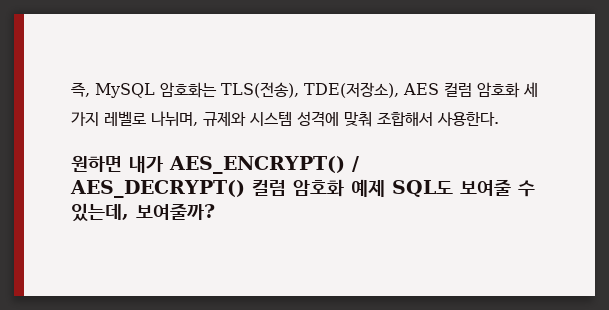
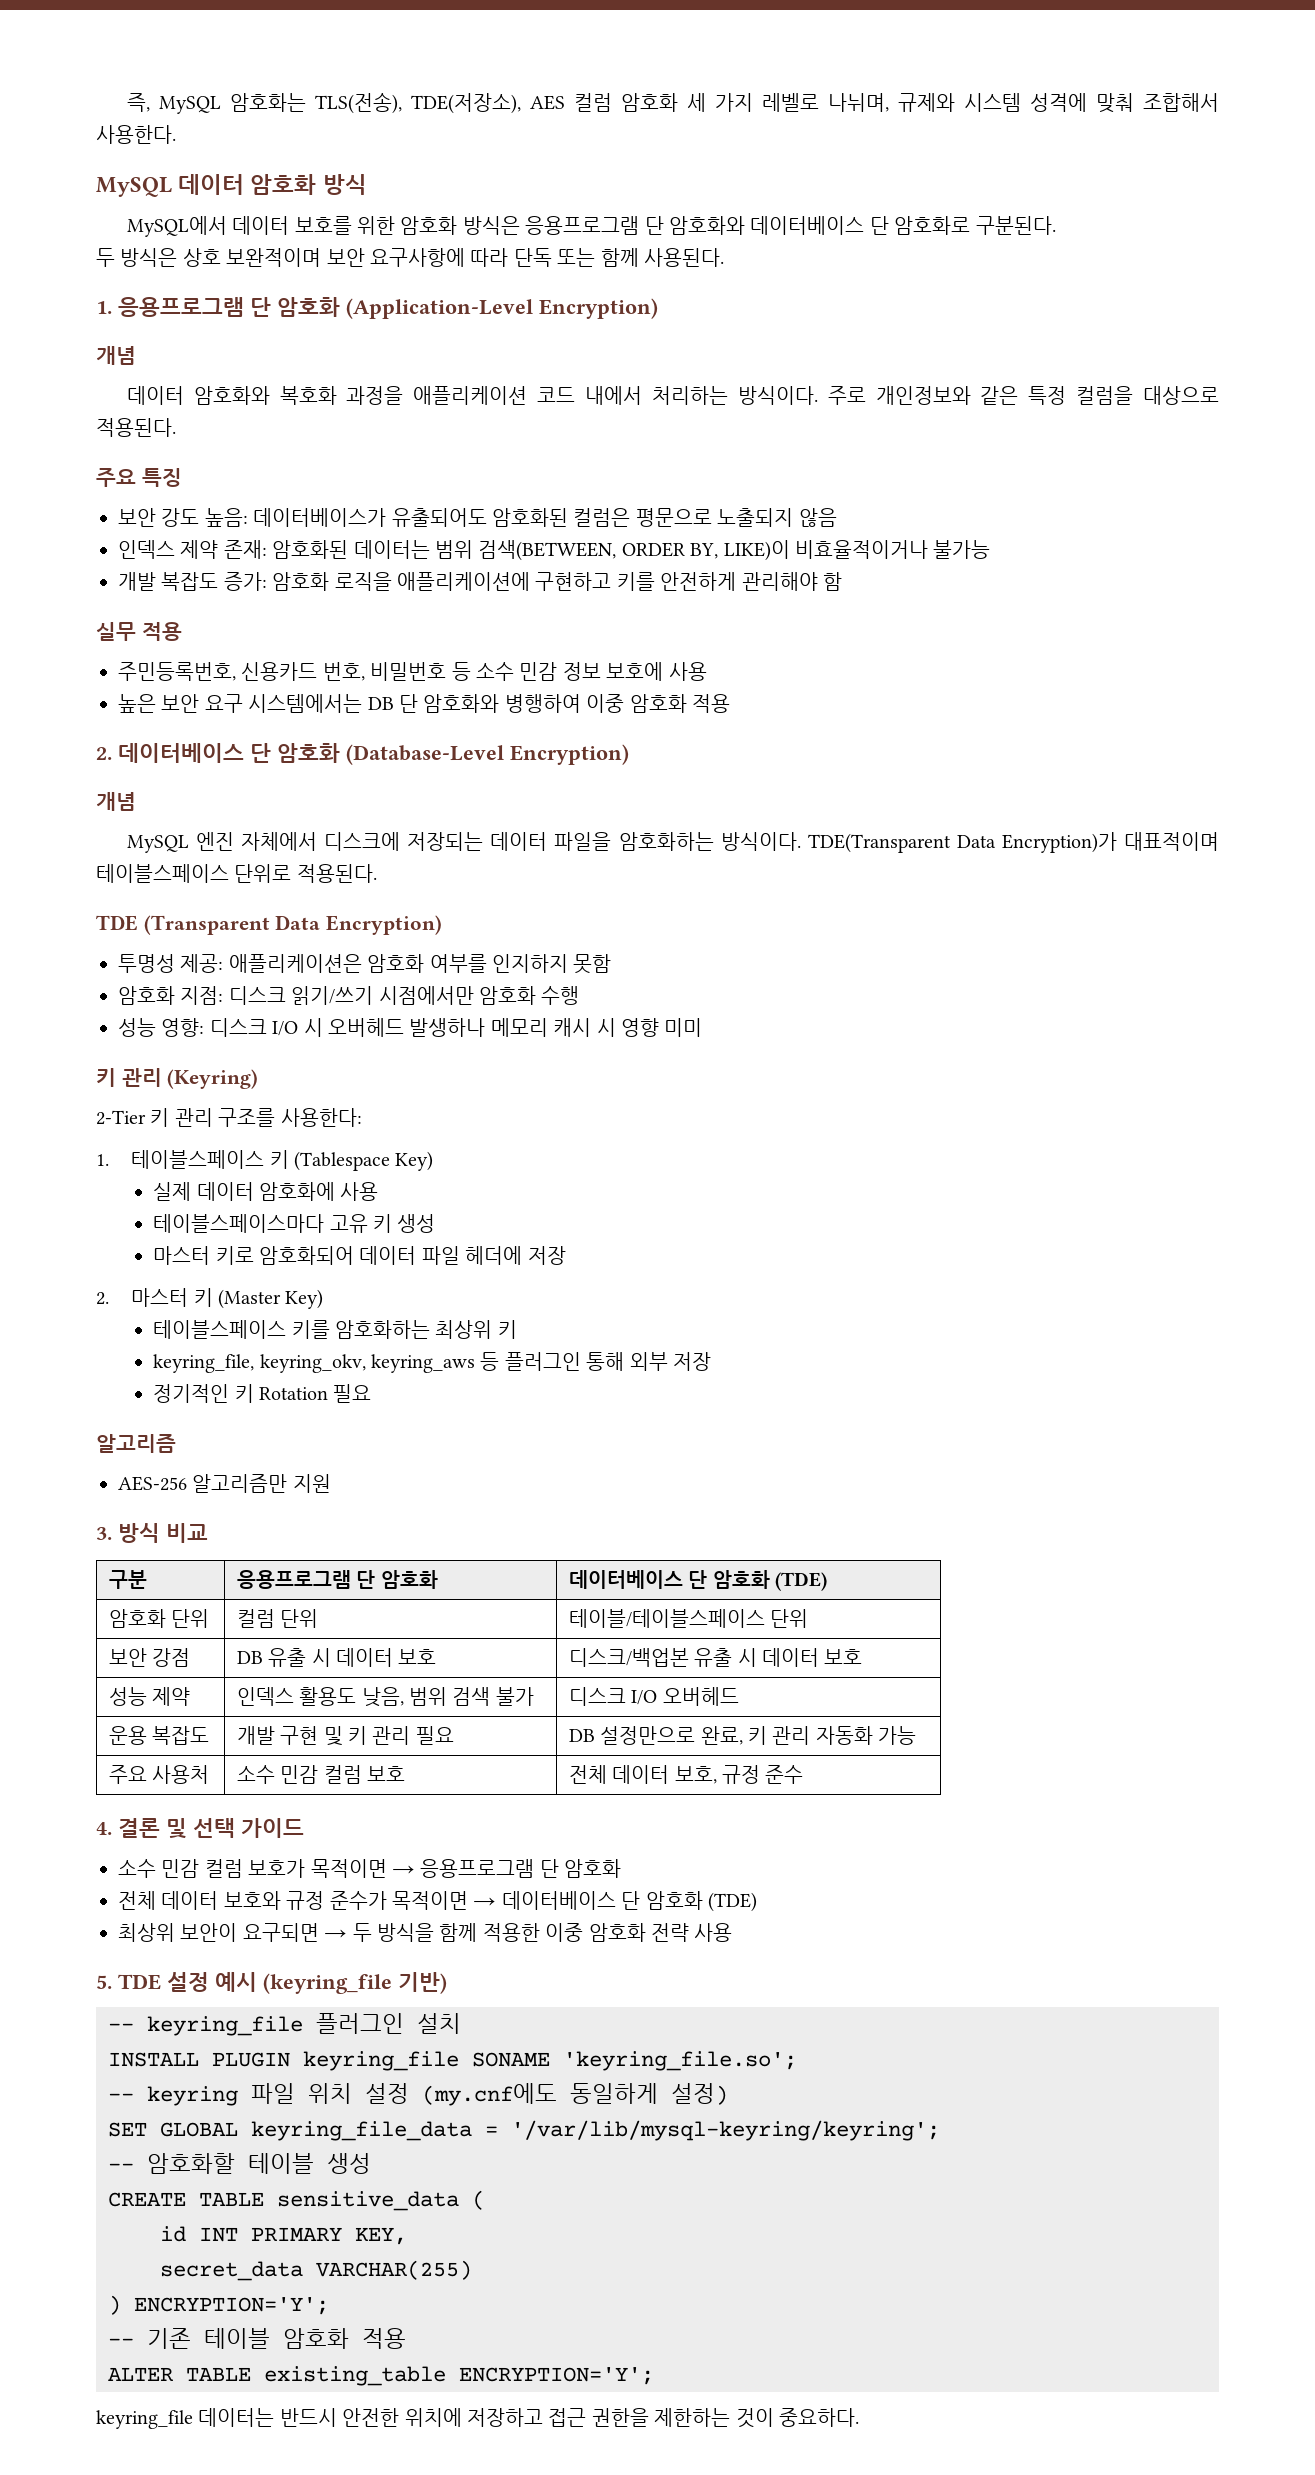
[71,155,359,174] [70,179,535,198] [71,203,215,221] 원하면 내가 AES_ENCRYPT() / AES_DECRYPT() 컬럼 암호화 예제 SQL도 보여줄 수 있는데, 보여줄까? -> [96,174,367,197] [126,216,1056,237] [96,248,724,267] [96,297,658,319] [96,346,136,365] [126,386,1219,405] [96,418,176,437] [96,468,182,487] [118,508,837,527] [118,540,991,561] [118,572,842,591] [96,622,182,641] [118,662,707,681] [118,694,730,713] [96,743,629,765] [96,792,136,811] [126,832,1219,853] [96,864,377,883] [96,915,443,935] [118,954,612,974] [118,986,580,1005] [118,1018,703,1037] [96,1068,259,1089] [96,1108,362,1127] [96,1150,434,1171] [153,1182,379,1201] [153,1214,436,1233] [153,1246,566,1265] [96,1288,324,1309] [153,1320,517,1339] [153,1352,711,1373] [153,1384,372,1403] [96,1434,176,1453] [118,1474,331,1493] [96,1523,208,1543] [108,1570,147,1589] [236,1570,438,1589] [568,1570,828,1591] [108,1609,210,1628] [236,1609,319,1628] [568,1609,809,1628] [108,1648,191,1667] [236,1648,437,1667] [568,1648,863,1667] [108,1687,191,1706] [236,1687,534,1707] [568,1687,739,1706] [108,1726,210,1745] [236,1726,454,1746] [568,1726,917,1745] [108,1765,210,1784] [236,1765,406,1784] [568,1765,804,1784] [96,1818,304,1839] [118,1859,622,1878] [118,1891,757,1912] [118,1923,733,1942] [96,1972,447,1994] [108,2013,461,2036] [108,2051,797,2071] [108,2083,728,2106] [108,2120,940,2141] [108,2153,371,2174] [108,2190,485,2211] [160,2226,407,2245] [160,2260,472,2281] [108,2295,329,2315] [108,2328,406,2349] [108,2366,654,2386] [96,2408,859,2429] MySQL 데이터 암호화 방식 // MySQL에서 데이터 보호를 위한 암호화 방식은 응용프로그램 단 암호화와 데이터베이스 단 암호화로 구분된다. // 두 방식은 상호 보완적이며 보안 요구사항에 따라 단독 또는 함께 사용된다. // 1. 응용프로그램 단 암호화 (Application-Level Encryption) // 개념 // 데이터 암호화와 복호화 과정을 애플리케이션 코드 내에서 처리하는 방식이다. 주로 개인정보와 같은 특정 컬럼을 대상으로 적용된다. // 주요 특징 // 보안 강도 높음: 데이터베이스가 유출되어도 암호화된 컬럼은 평문으로 노출되지 않음 // 인덱스 제약 존재: 암호화된 데이터는 범위 검색(BETWEEN, ORDER BY, LIKE)이 비효율적이거나 불가능 // 개발 복잡도 증가: 암호화 로직을 애플리케이션에 구현하고 키를 안전하게 관리해야 함 // 실무 적용 // 주민등록번호, 신용카드 번호, 비밀번호 등 소수 민감 정보 보호에 사용 // 높은 보안 요구 시스템에서는 DB 단 암호화와 병행하여 이중 암호화 적용 // 2. 데이터베이스 단 암호화 (Database-Level Encryption) // 개념 // MySQL 엔진 자체에서 디스크에 저장되는 데이터 파일을 암호화하는 방식이다. TDE(Transparent Data Encryption)가 대표적이며 테이블스페이스 단위로 적용된다. // TDE (Transparent Data Encryption) // 투명성 제공: 애플리케이션은 암호화 여부를 인지하지 못함 // 암호화 지점: 디스크 읽기/쓰기 시점에서만 암호화 수행 // 성능 영향: 디스크 I/O 시 오버헤드 발생하나 메모리 캐시 시 영향 미미 // 키 관리 (Keyring) // 2-Tier 키 관리 구조를 사용한다: // 1. 테이블스페이스 키 (Tablespace Key) // 실제 데이터 암호화에 사용 // 테이블스페이스마다 고유 키 생성 // 마스터 키로 암호화되어 데이터 파일 헤더에 저장 // 2. 마스터 키 (Master Key) // 테이블스페이스 키를 암호화하는 최상위 키 // keyring_file, keyring_okv, keyring_aws 등 플러그인 통해 외부 저장 // 정기적인 키 Rotation 필요 // 알고리즘 // AES-256 알고리즘만 지원 // 3. 방식 비교 // 구분 | 응용프로그램 단 암호화 | 데이터베이스 단 암호화 (TDE) // 암호화 단위 | 컬럼 단위 | 테이블/테이블스페이스 단위 // 보안 강점 | DB 유출 시 데이터 보호 | 디스크/백업본 유출 시 데이터 보호 // 성능 제약 | 인덱스 활용도 낮음, 범위 검색 불가 | 디스크 I/O 오버헤드 // 운용 복잡도 | 개발 구현 및 키 관리 필요 | DB 설정만으로 완료, 키 관리 자동화 가능 // 주요 사용처 | 소수 민감 컬럼 보호 | 전체 데이터 보호, 규정 준수 // 4. 결론 및 선택 가이드 // 소수 민감 컬럼 보호가 목적이면 → 응용프로그램 단 암호화 // 전체 데이터 보호와 규정 준수가 목적이면 → 데이터베이스 단 암호화 (TDE) // 최상위 보안이 요구되면 → 두 방식을 함께 적용한 이중 암호화 전략 사용 // 5. TDE 설정 예시 (keyring_file 기반) // -- keyring_file 플러그인 설치 // INSTALL PLUGIN keyring_file SONAME 'keyring_file.so'; // -- keyring 파일 위치 설정 (my.cnf에도 동일하게 설정) // SET GLOBAL keyring_file_data = '/var/lib/mysql-keyring/keyring'; // -- 암호화할 테이블 생성 // CREATE TABLE sensitive_data ( // id INT PRIMARY KEY, // secret_data VARCHAR(255) // ) ENCRYPTION='Y'; // -- 기존 테이블 암호화 적용 // ALTER TABLE existing_table ENCRYPTION='Y'; // keyring_file 데이터는 반드시 안전한 위치에 저장하고 접근 권한을 제한하는 것이 중요하다.

